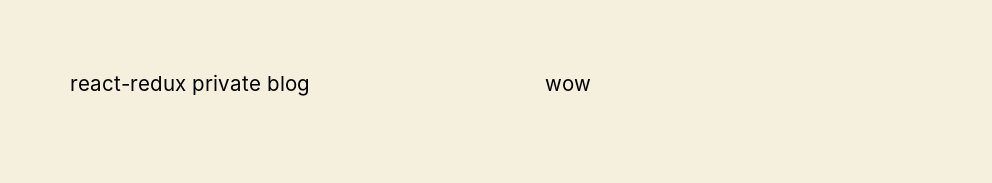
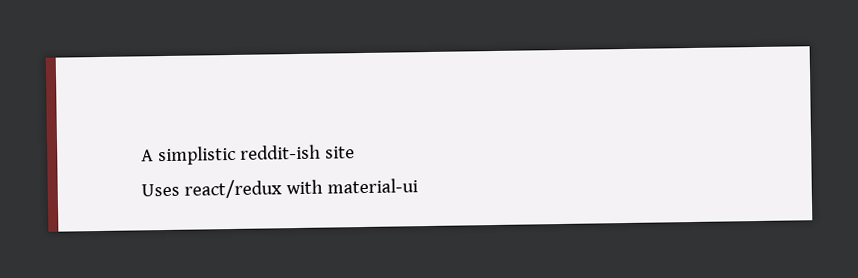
[70,74,310,96] [545,79,591,91] react-redux private blog // wow -> [141,144,355,166] [141,178,418,199] A simplistic reddit-ish site // Uses react/redux with material-ui

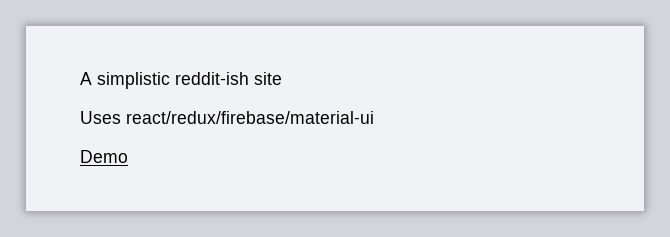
[183,178,418,199] react/redux with material-ui -> [126,111,374,124] [80,150,128,163] react/redux/firebase/material-ui // Demo

